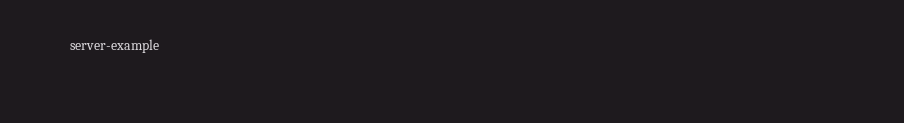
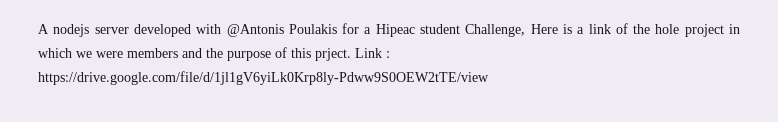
[70,39,159,53] server-example -> [38,23,740,37] [38,47,390,61] [38,71,489,85] A nodejs server developed with @Antonis Poulakis for a Hipeac student Challenge, Here is a link of the hole project in which we were members and the purpose of this prject. Link : https://drive.google.com/file/d/1jl1gV6yiLk0Krp8ly-Pdww9S0OEW2tTE/view

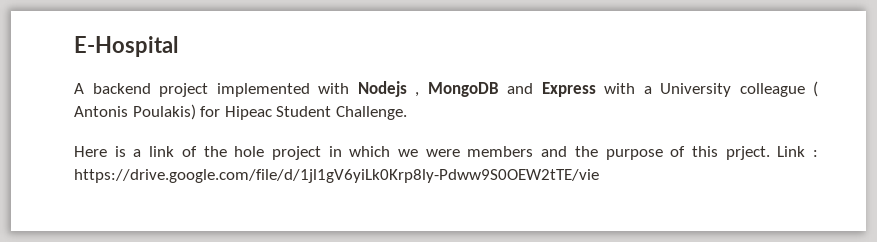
[38,23,526,37] A nodejs server developed with @Antonis Poulakis for a Hipeac student Challenge, -> [74,36,178,57] [74,81,818,97] [74,104,407,120] E-Hospital // A backend project implemented with Nodejs , MongoDB and Express with a University colleague ( Antonis Poulakis) for Hipeac Student Challenge. //
[38,71,489,85] https://drive.google.com/file/d/1jl1gV6yiLk0Krp8ly-Pdww9S0OEW2tTE/view -> [74,169,599,183] https://drive.google.com/file/d/1jl1gV6yiLk0Krp8ly-Pdww9S0OEW2tTE/vie

